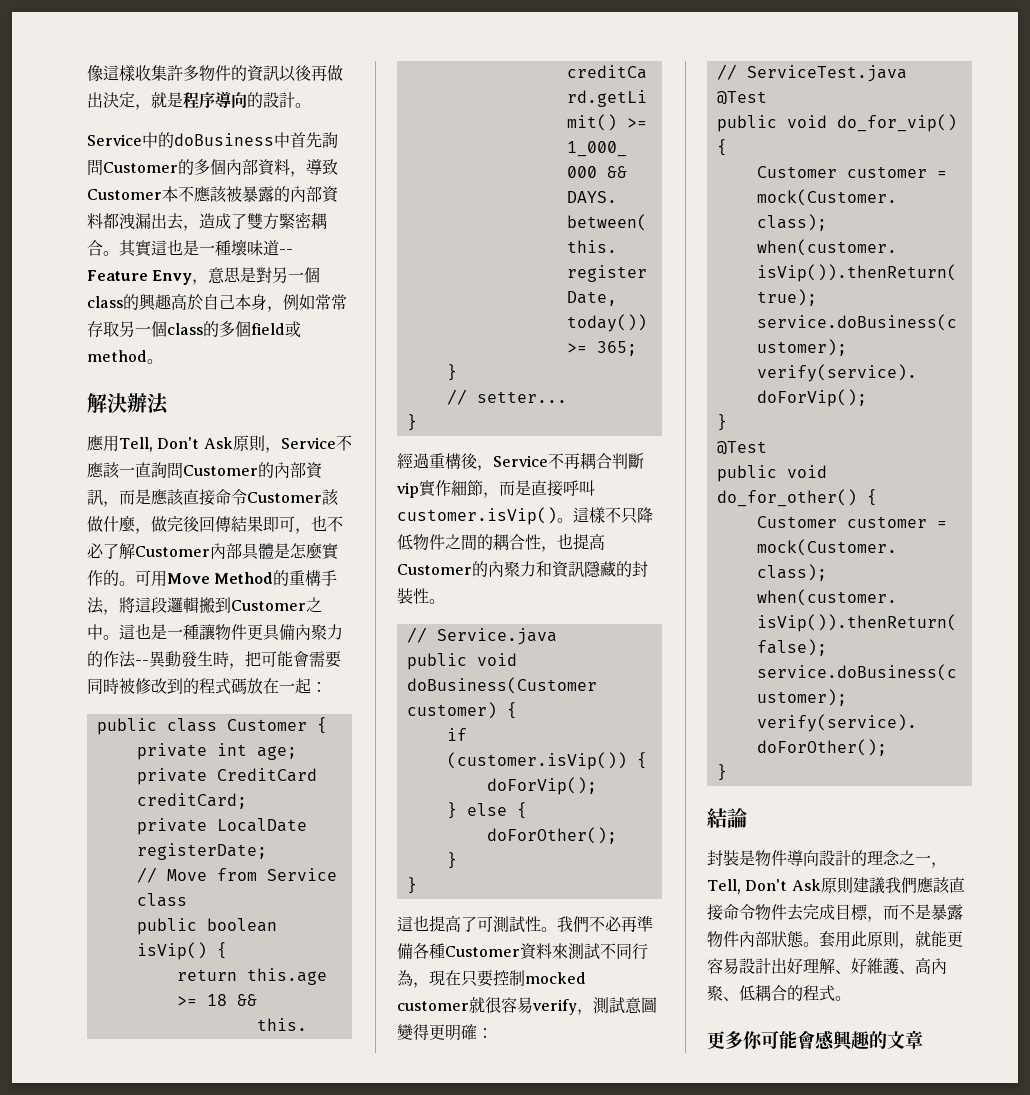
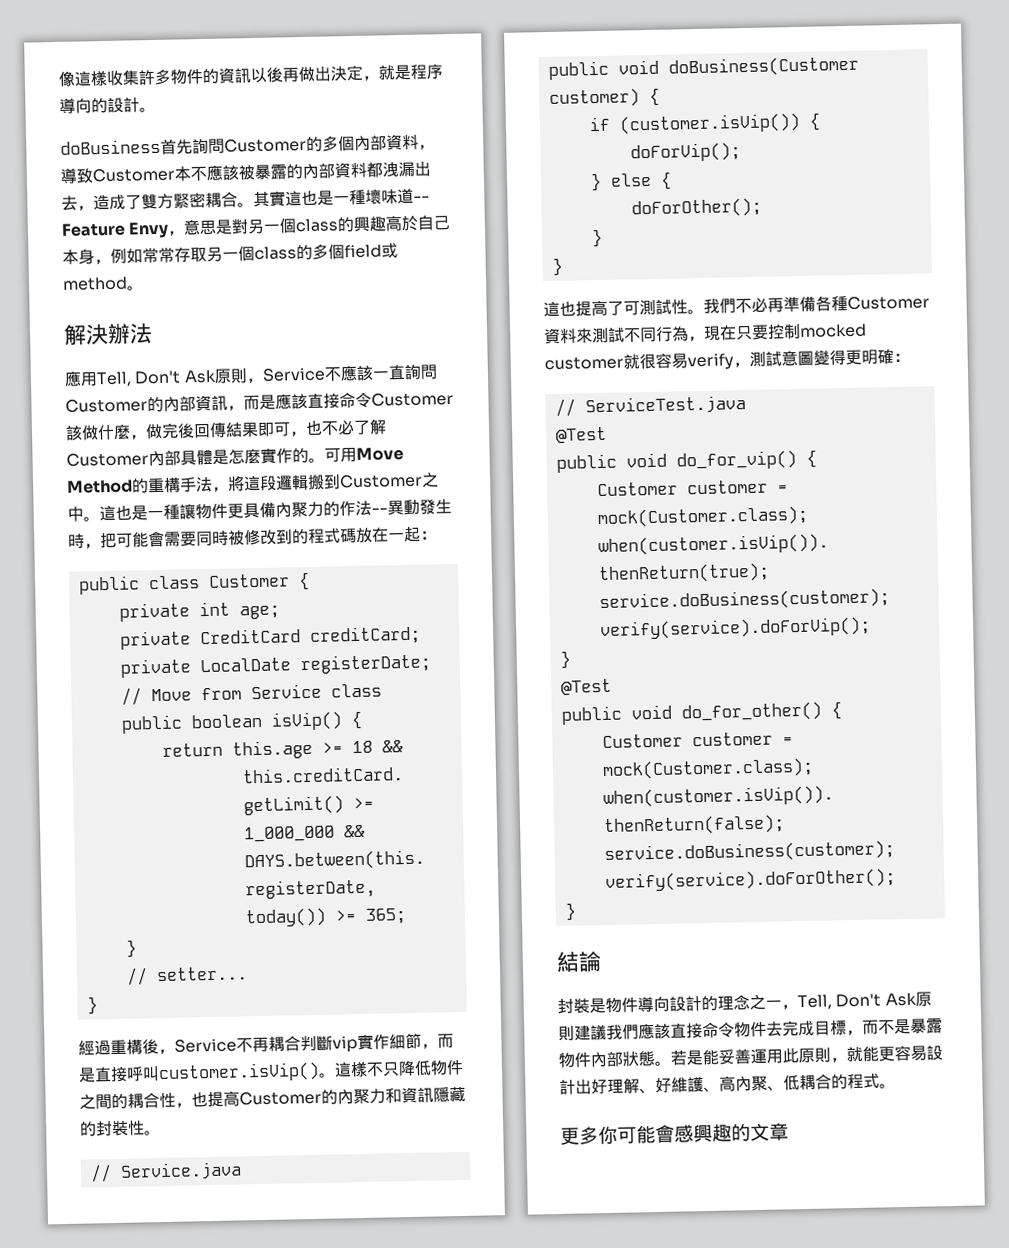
[87,132,290,148] Service中的doBusiness中 -> [60,138,161,155] doBusiness
[819,931,835,948] 套 -> [670,1048,767,1066] 若是能妥善運

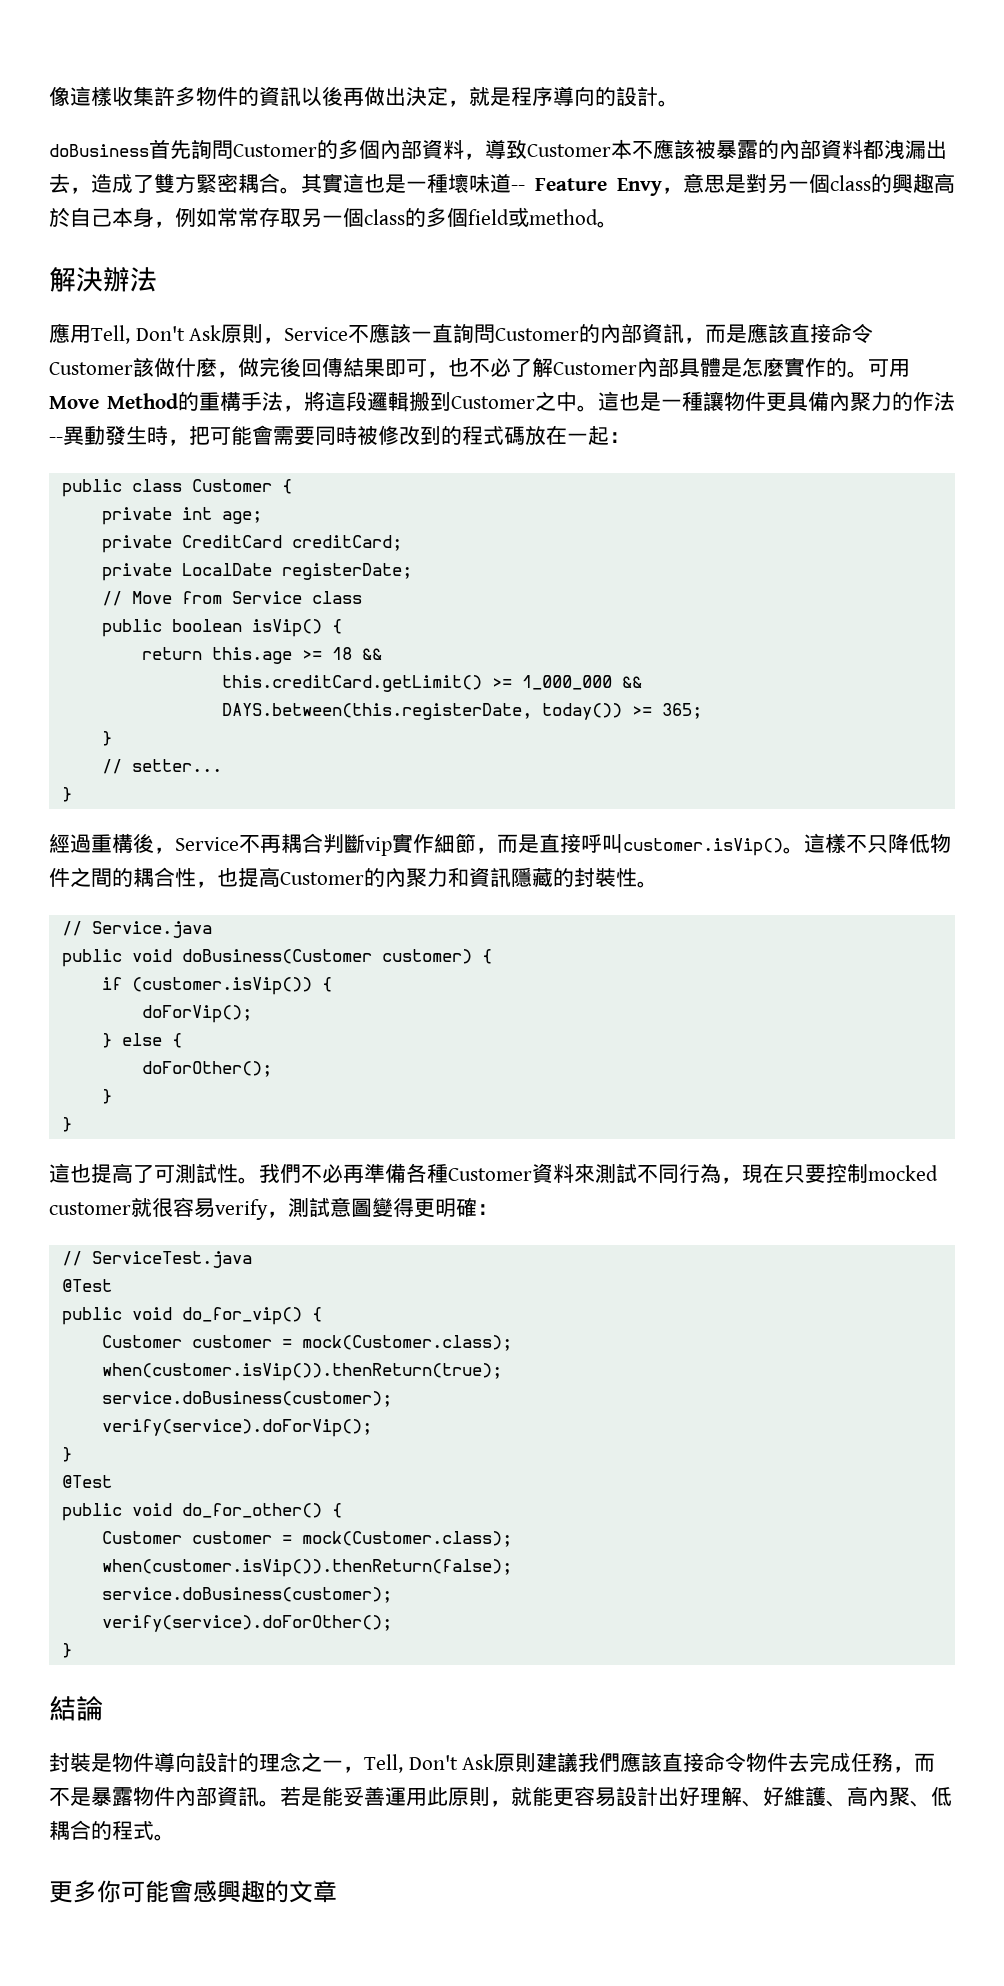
[814,1020,847,1036] 目標 -> [851,1752,894,1772] 任務
[622,1050,655,1067] 狀態 -> [217,1786,259,1806] 資訊

